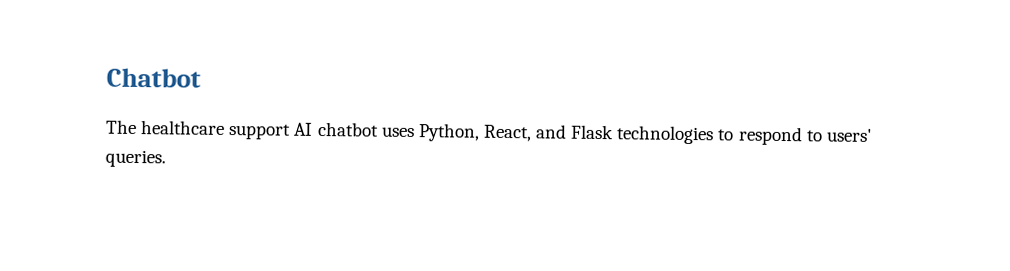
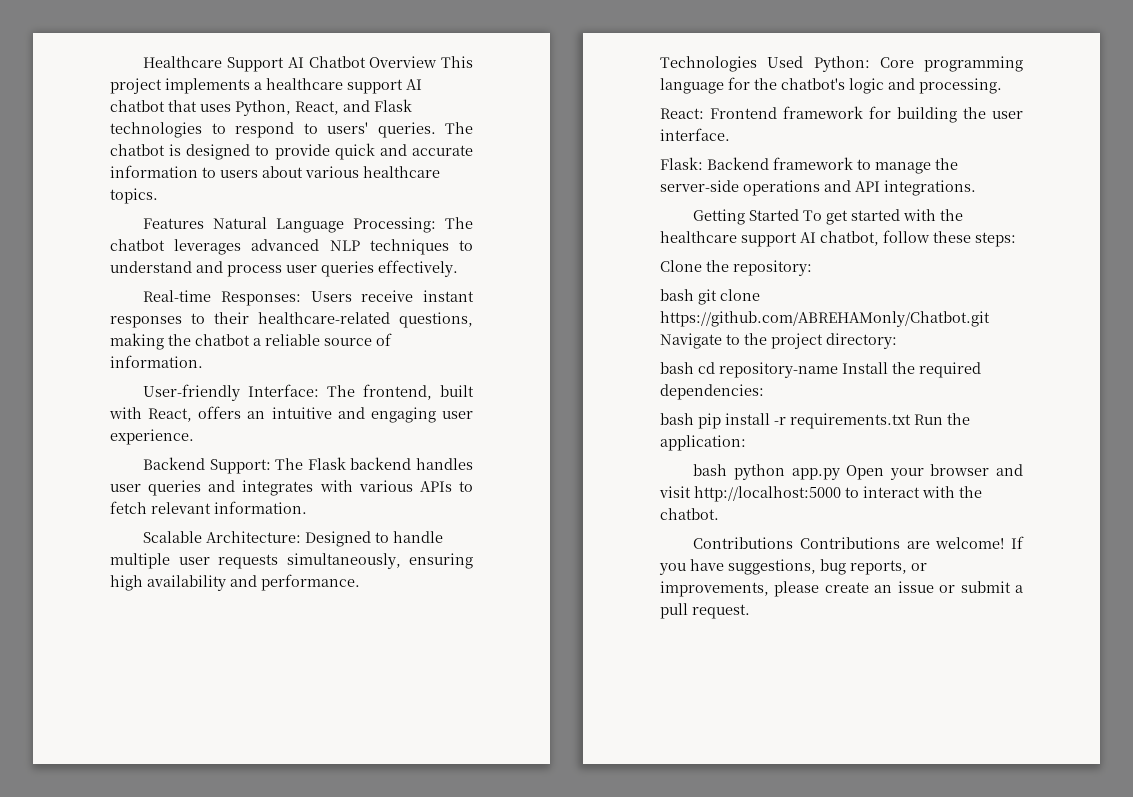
[106,67,201,88] [105,119,137,135] Chatbot // The -> [143,56,473,72] [110,78,262,94] Healthcare Support AI Chatbot Overview This project implements a
(379, 129) none -> [168,100,197,112] that
(166, 158) none -> [445,122,473,134] [110,143,473,160] [110,165,440,178] [110,188,158,204] [143,217,474,233] [110,239,473,255] [110,260,458,277] [143,290,475,306] [110,312,473,328] [110,333,392,350] [110,355,203,368] [143,384,475,401] [109,406,473,423] [110,429,194,445] [143,457,474,474] [110,480,473,496] [110,501,307,514] [143,531,444,547] [110,553,473,569] [110,574,360,591] [660,56,1023,72] [660,77,1002,94] [660,106,1023,123] [660,128,730,141] [660,157,958,174] [660,180,976,196] [693,209,964,225] [660,230,1016,247] [660,260,812,276] [660,289,760,305] [660,311,990,327] [660,333,897,349] [660,362,981,378] [660,384,764,400] [660,413,970,429] [660,435,746,451] [693,464,1023,480] [659,486,982,502] [660,508,719,520] [693,536,1024,549] [659,559,927,575] [660,581,1023,597] [660,603,750,619] The chatbot is designed to provide quick and accurate information to users about various healthcare topics. // Features Natural Language Processing: The chatbot leverages advanced NLP techniques to understand and process user queries effectively. // Real-time Responses: Users receive instant responses to their healthcare-related questions, making the chatbot a reliable source of information. // User-friendly Interface: The frontend, built with React, offers an intuitive and engaging user experience. // Backend Support: The Flask backend handles user queries and integrates with various APIs to fetch relevant information. // Scalable Architecture: Designed to handle multiple user requests simultaneously, ensuring high availability and performance. // Technologies Used Python: Core programming language for the chatbot's logic and processing. // React: Frontend framework for building the user interface. // Flask: Backend framework to manage the server-side operations and API integrations. // Getting Started To get started with the healthcare support AI chatbot, follow these steps: // Clone the repository: // bash git clone https://github.com/ABREHAMonly/Chatbot.git Navigate to the project directory: // bash cd repository-name Install the required dependencies: // bash pip install -r requirements.txt Run the application: // bash python app.py Open your browser and visit http://localhost:5000 to interact with the chatbot. // Contributions Contributions are welcome! If you have suggestions, bug reports, or improvements, please create an issue or submit a pull request.

